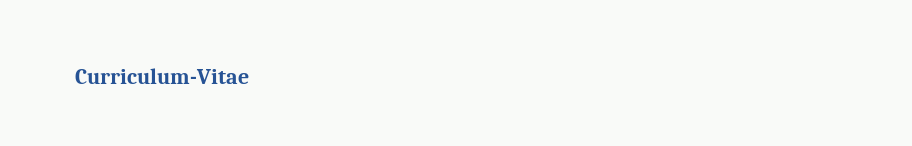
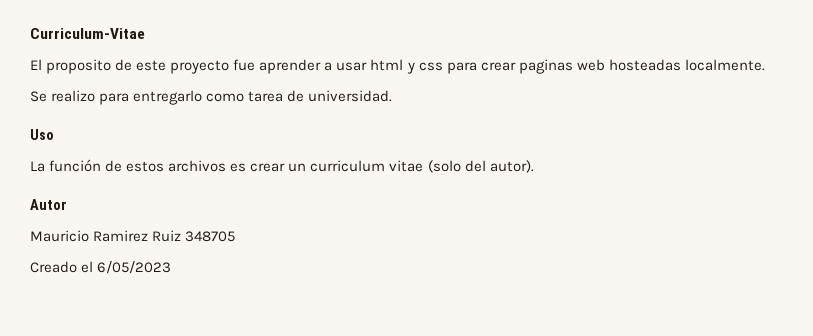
(249, 76) none -> [30,59,765,74] [30,90,393,105] [30,129,54,140] [30,159,534,173] [30,199,67,210] [30,230,236,242] [30,261,172,274] // El proposito de este proyecto fue aprender a usar html y css para crear paginas web hosteadas localmente. // Se realizo para entregarlo como tarea de universidad. // Uso // La función de estos archivos es crear un curriculum vitae (solo del autor). // Autor // Mauricio Ramirez Ruiz 348705 // Creado el 6/05/2023

